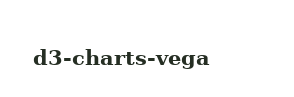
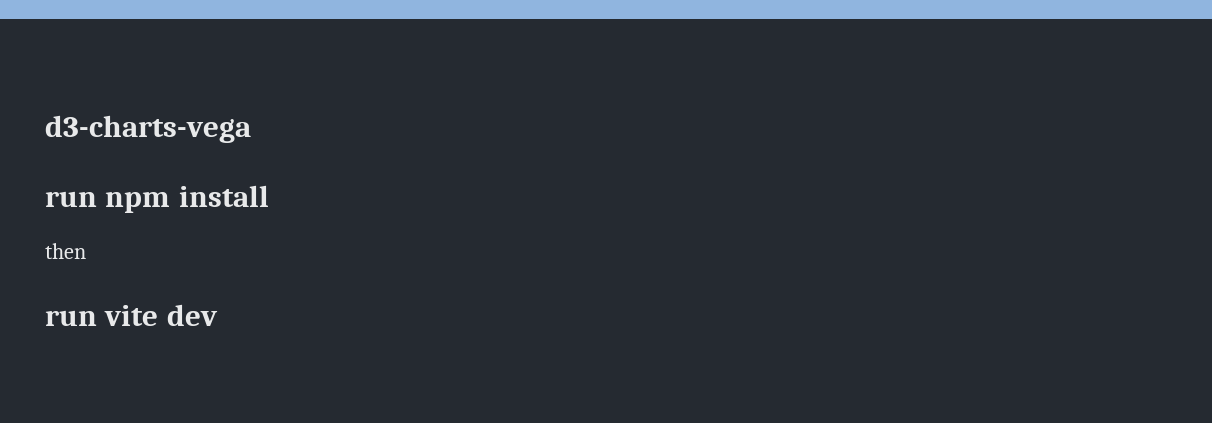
(210, 59) none -> [45,185,269,213] [45,243,86,259] [45,304,218,326] // run npm install // then // run vite dev

